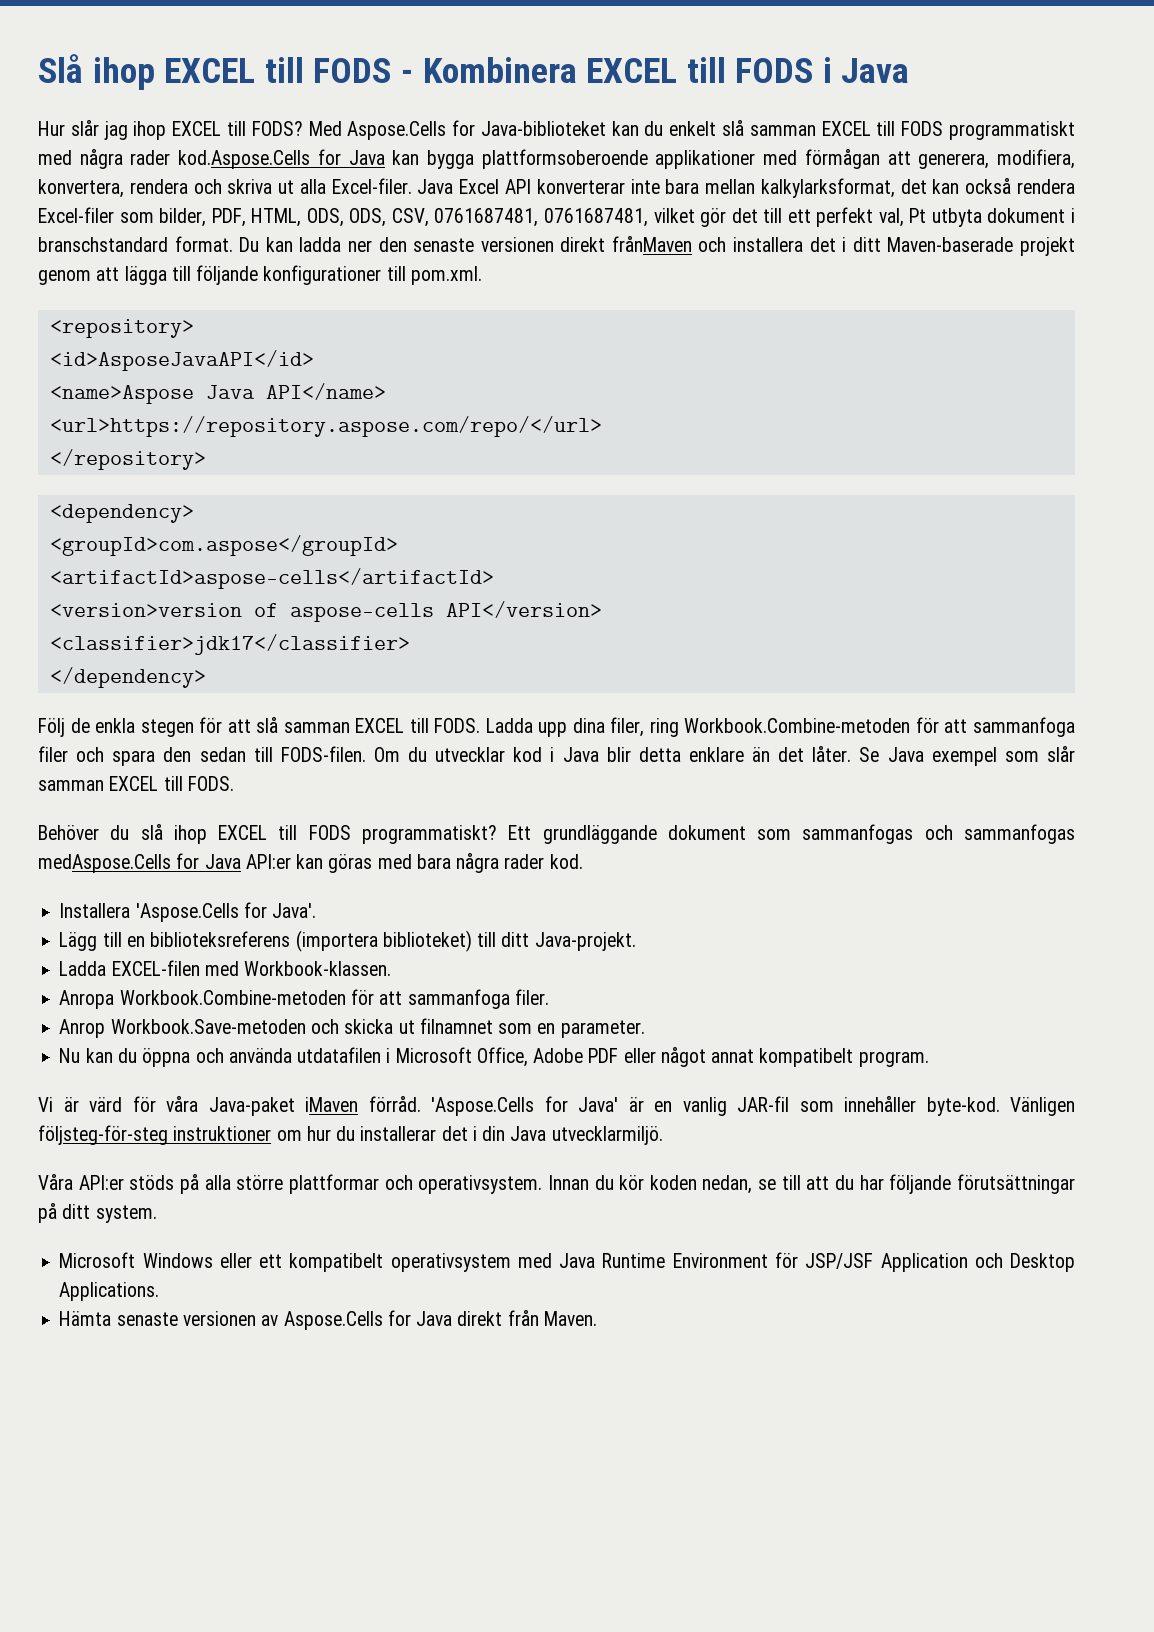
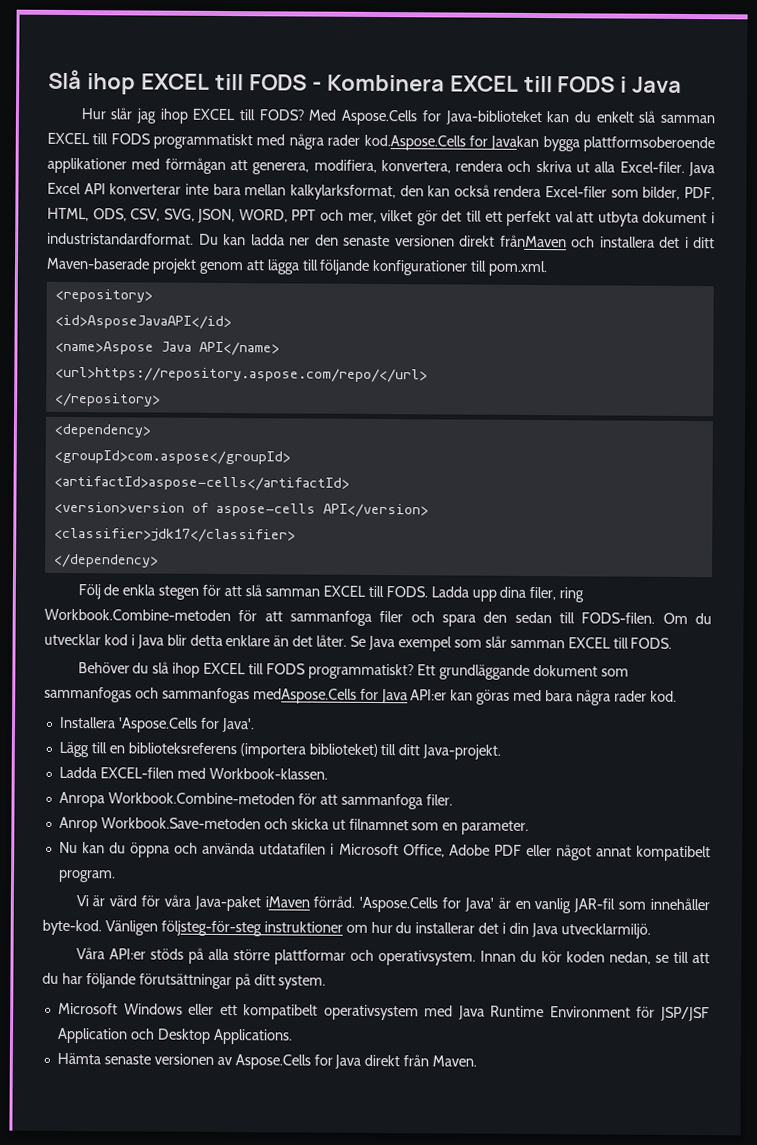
[348,150,420,165] Java kan -> [490,135,540,151] Javakan
[900,179,927,194] det -> [399,185,424,197] den
[349,208,648,227] ODS, CSV, 0761687481, 0761687481, -> [130,208,377,224] CSV, SVG, JSON, WORD, PPT och mer,
[878,208,927,227] val, Pt -> [554,211,595,223] val att
[38,236,233,252] branschstandard format. -> [47,232,194,245] industristandardformat.

